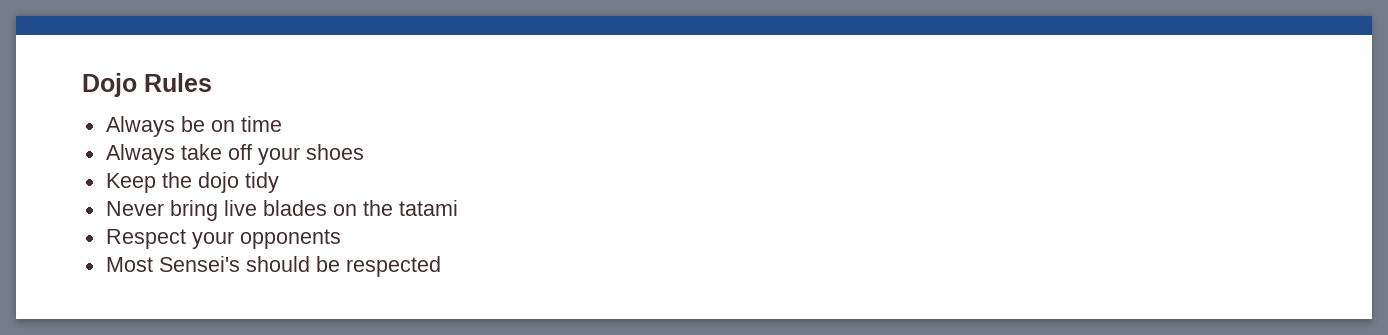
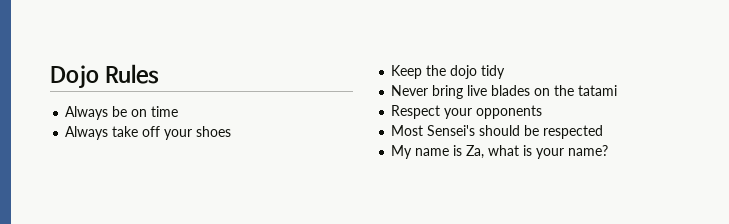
(441, 266) none -> [391,145,609,159] // My name is Za, what is your name?

